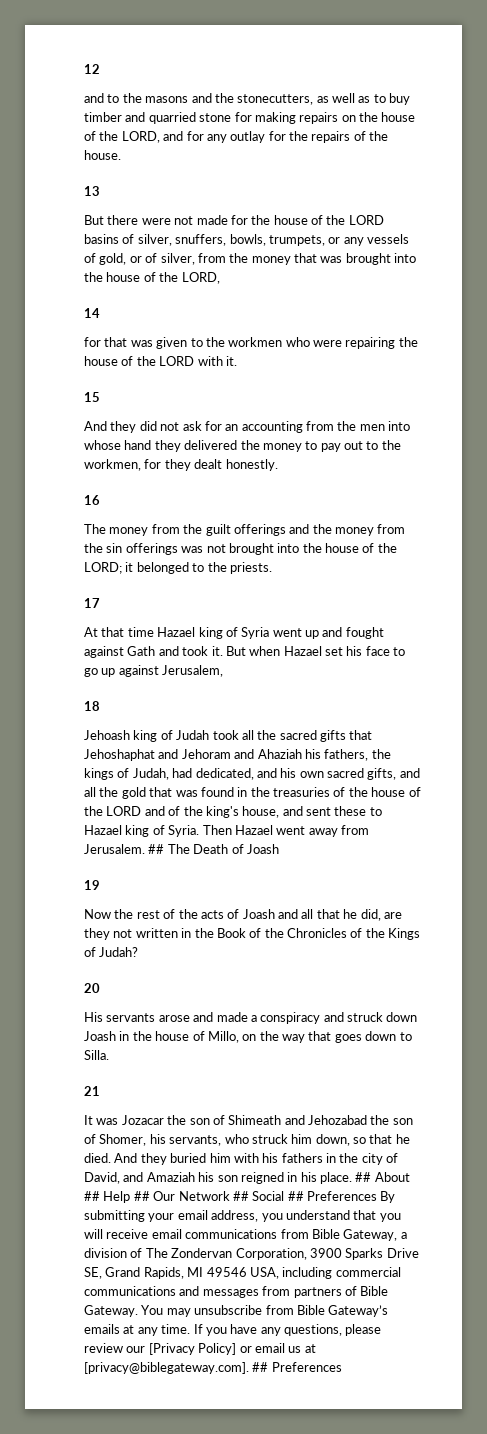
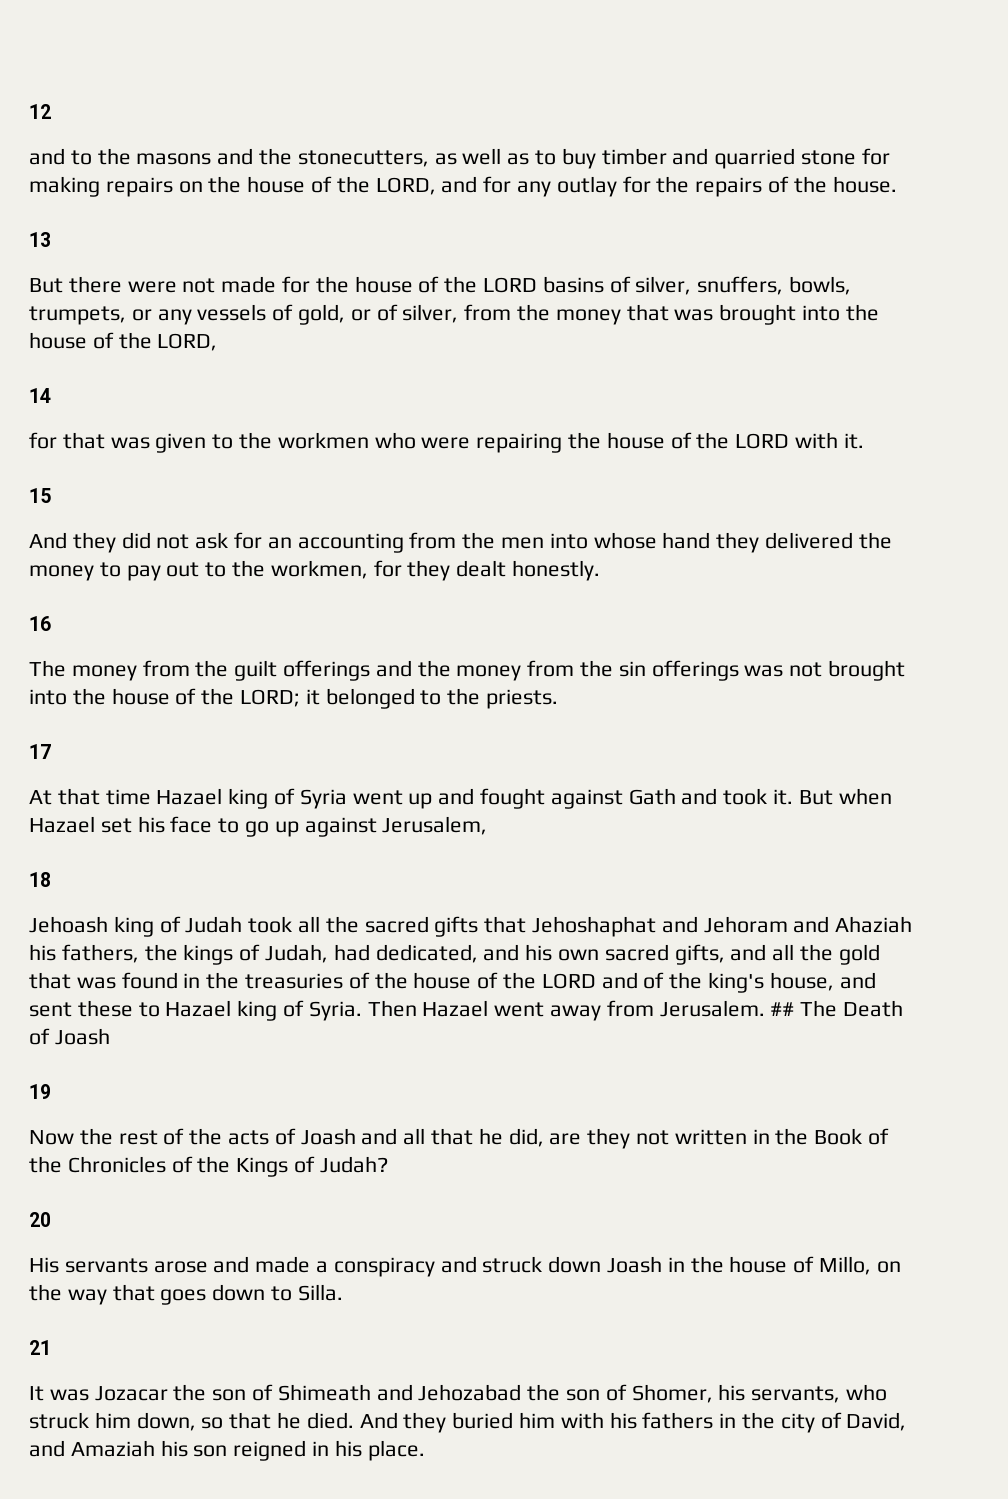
[355,1172,410,1182] [84,1191,396,1203] [84,1210,401,1222] [84,1229,407,1241] [84,1248,419,1260] [84,1267,401,1279] [84,1286,389,1298] [84,1305,389,1317] [84,1324,382,1336] [84,1343,316,1355] [84,1362,342,1374] ## About ## Help ## Our Network ## Social ## Preferences By submitting your email address, you understand that you will receive email communications from Bible Gateway, a division of The Zondervan Corporation, 3900 Sparks Drive SE, Grand Rapids, MI 49546 USA, including commercial communications and messages from partners of Bible Gateway. You may unsubscribe from Bible Gateway’s emails at any time. If you have any questions, please review our [Privacy Policy] or email us at [privacy@biblegateway.com]. ## Preferences -> (425, 1450) none

